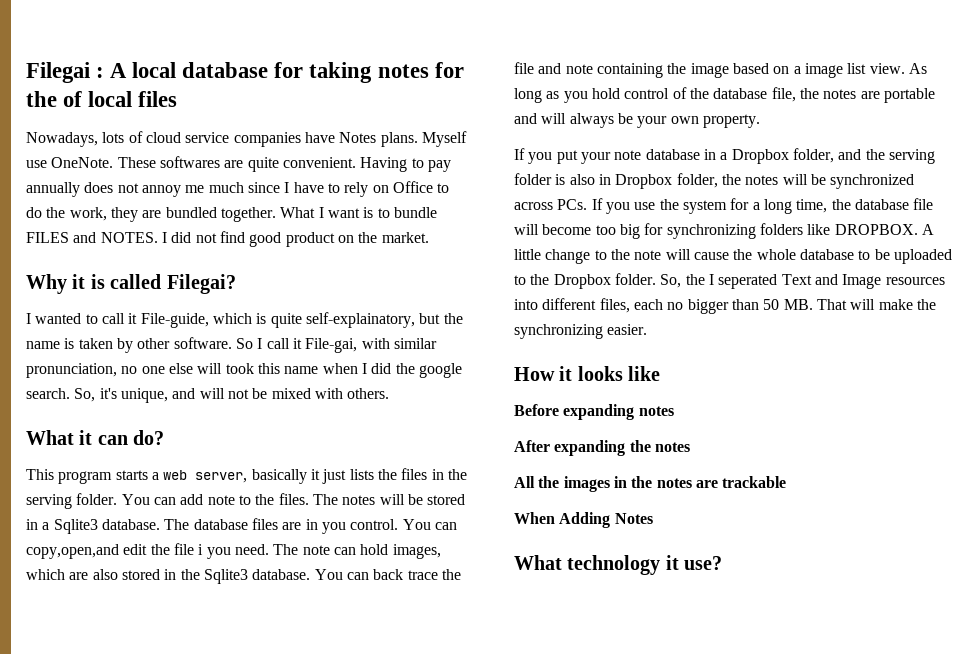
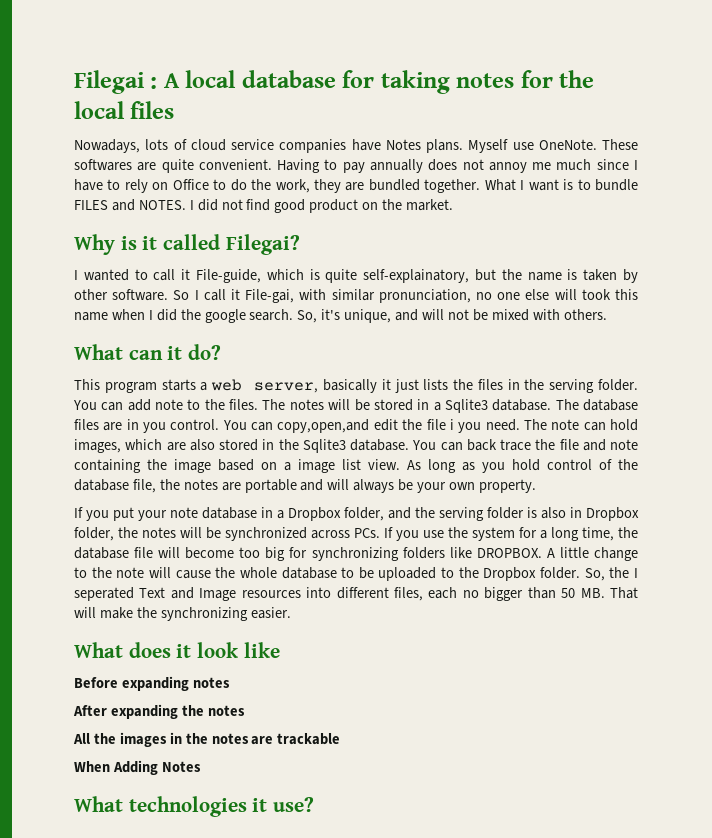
[63,91,83,107] of -> (595, 79) none
[72,274,105,289] it is -> [120,236,158,250] is it
[79,430,128,445] it can -> [128,346,183,360] can it
[514,366,623,381] How it looks -> [74,642,240,658] What does it look
[567,555,661,575] technology -> [128,796,247,817] technologies

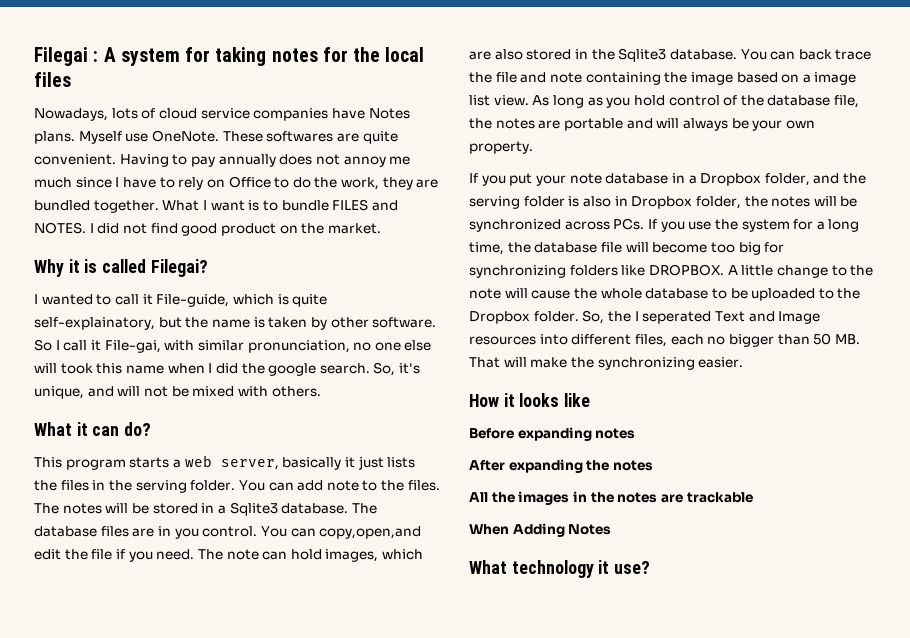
[185,70,336,88] local database -> [120,48,180,66] system
[120,236,158,250] is it -> [68,259,98,273] it is
[128,346,183,360] can it -> [76,422,120,436] it can
[449,419,454,430] i -> [115,549,125,559] if
[74,642,240,658] What does it look -> [469,393,560,407] How it looks
[128,796,247,817] technologies -> [511,560,594,578] technology

